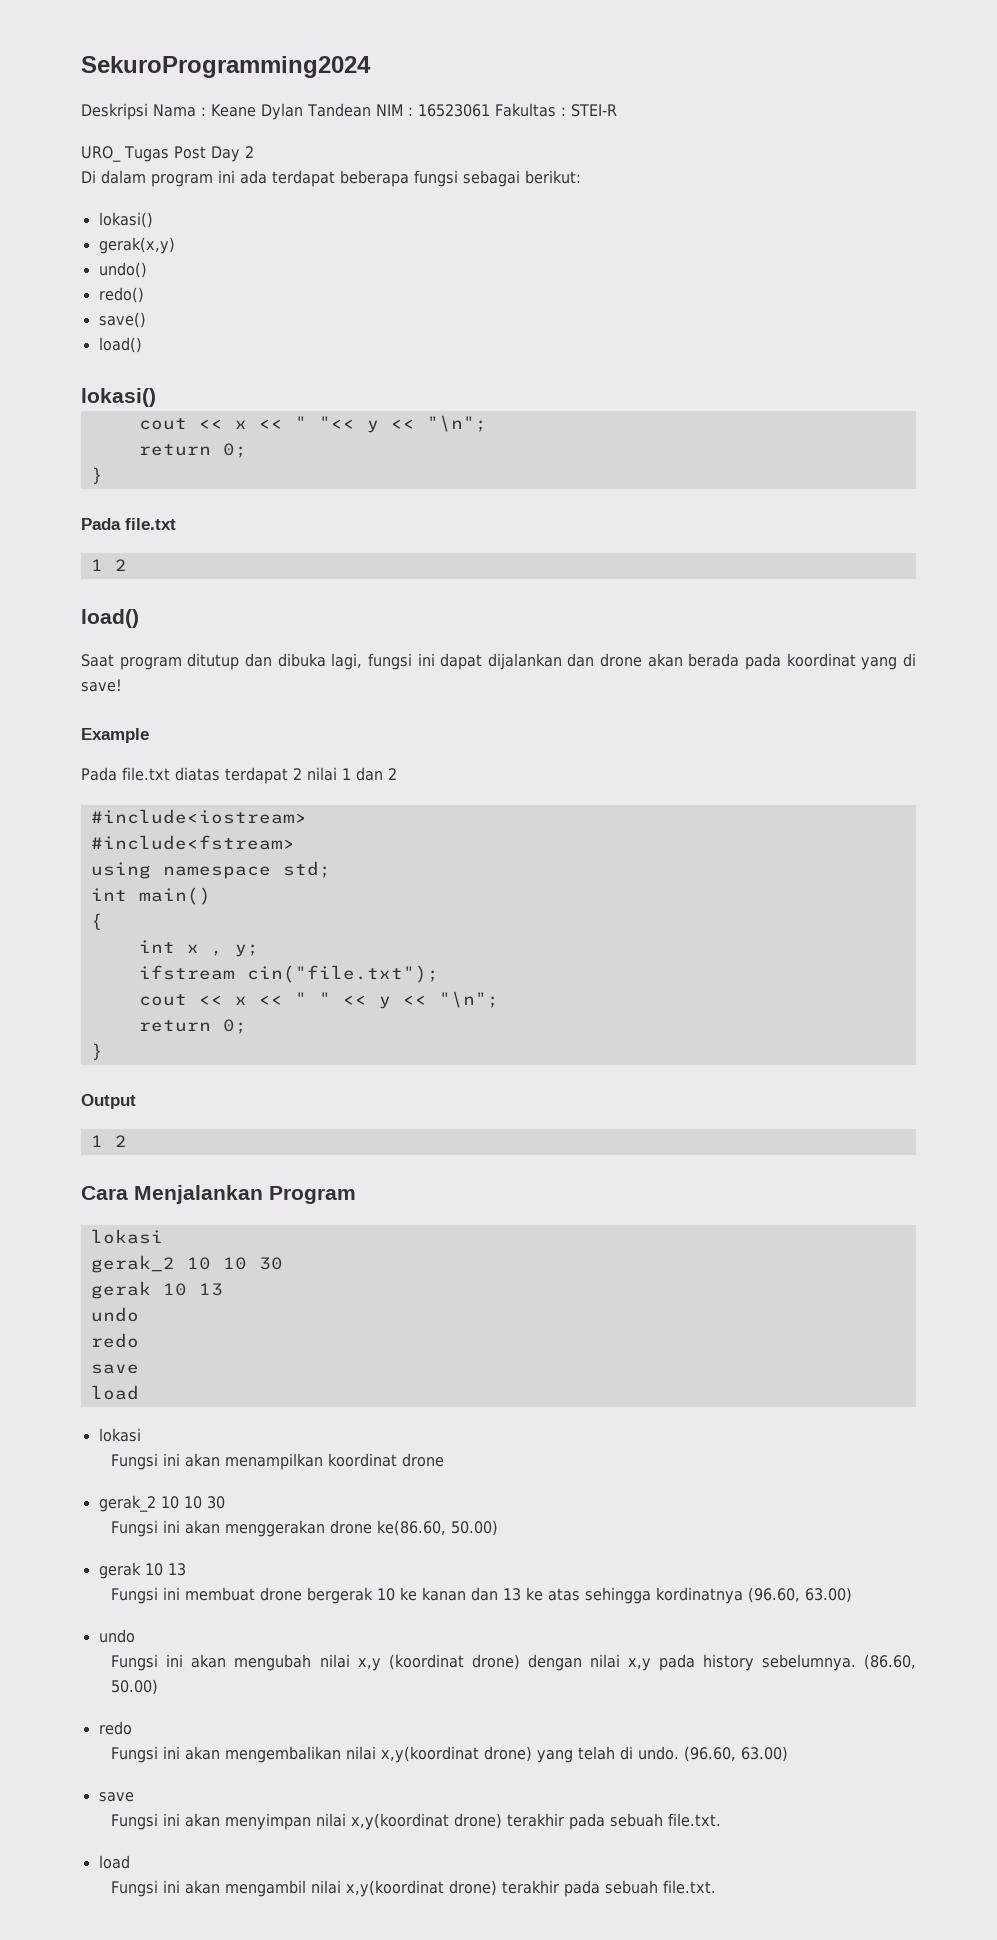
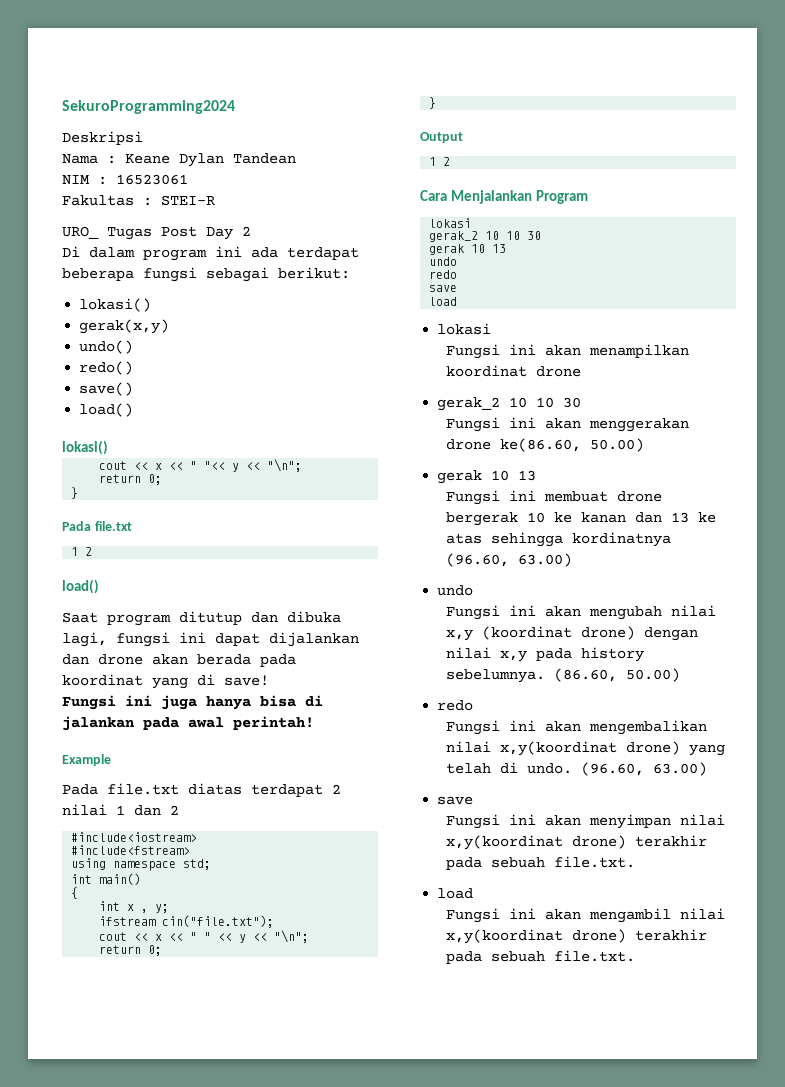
(148, 111) none -> (143, 138) //
(371, 110) none -> (296, 158) //
(490, 110) none -> (188, 179) //
(122, 685) none -> [62,695,323,710] [62,716,314,731] // Fungsi ini juga hanya bisa di jalankan pada awal perintah!

